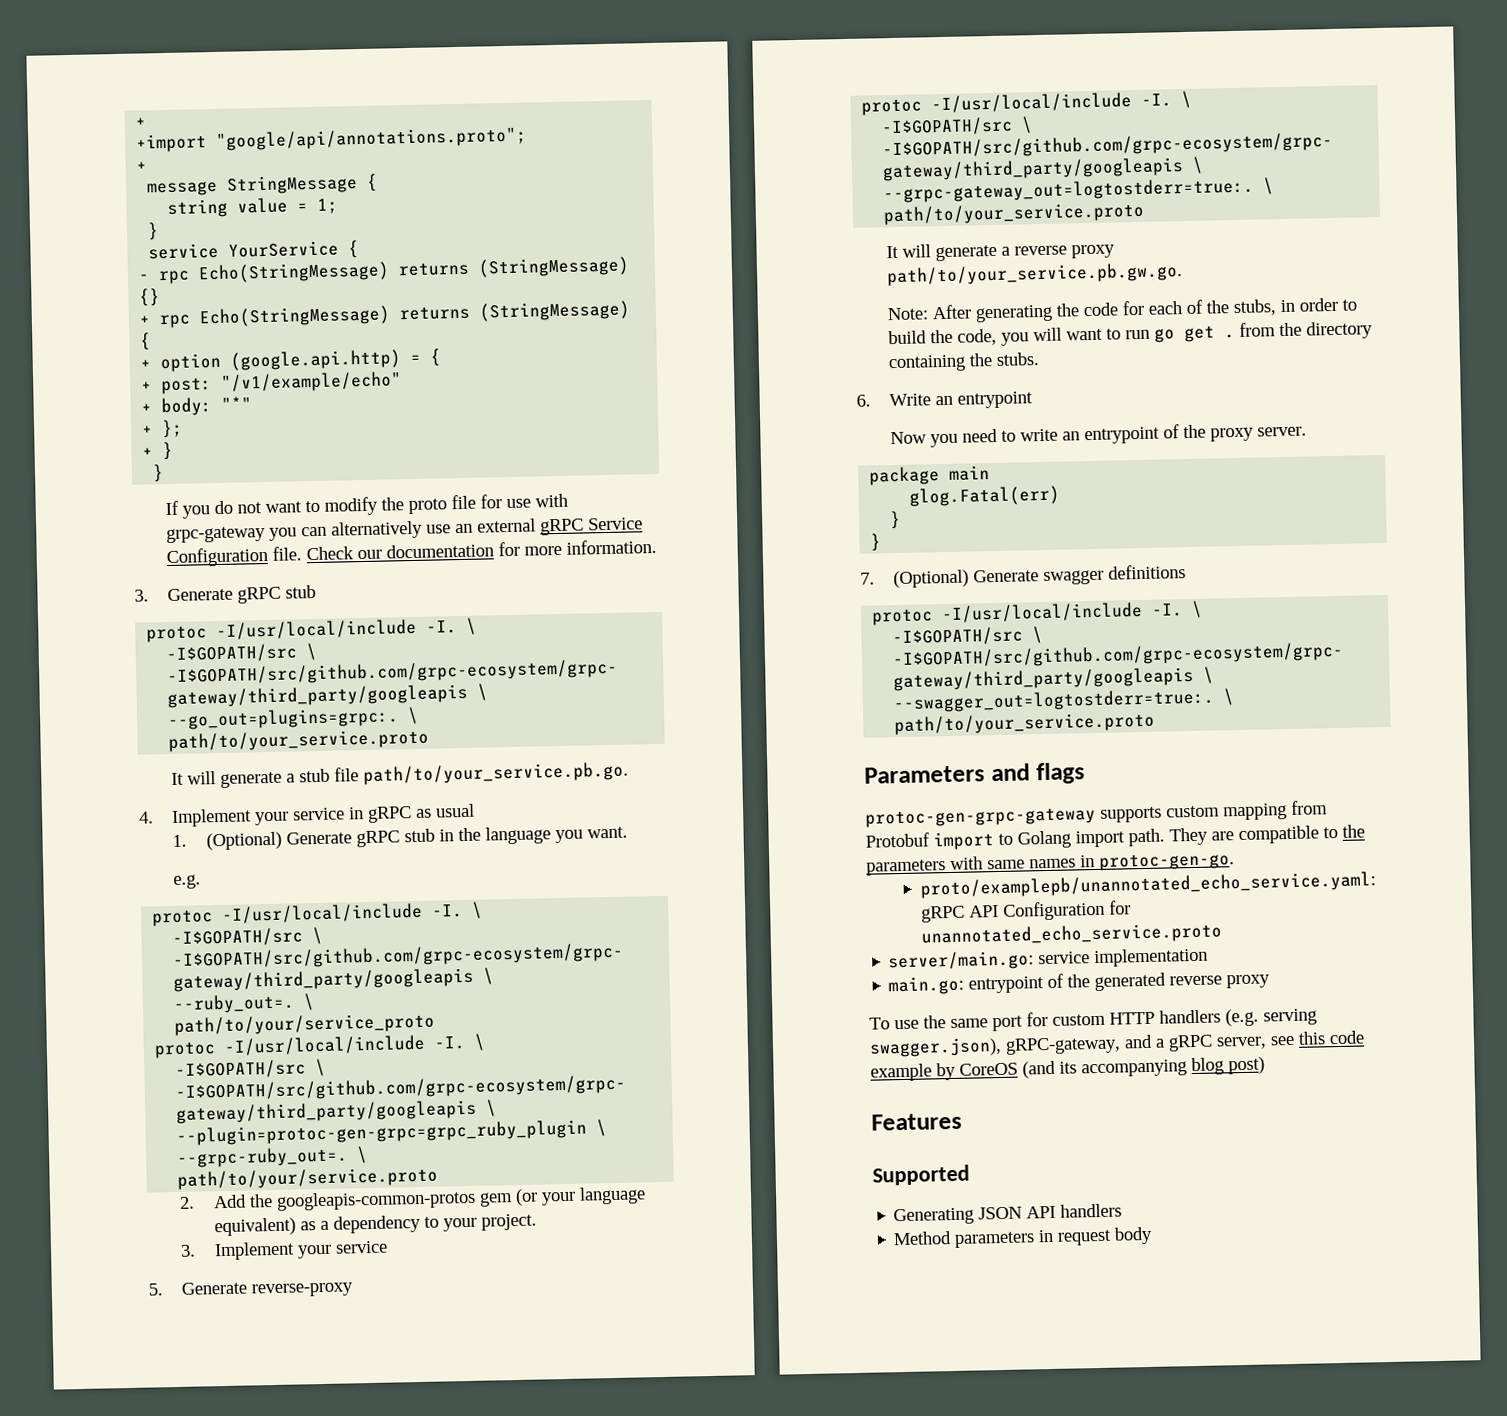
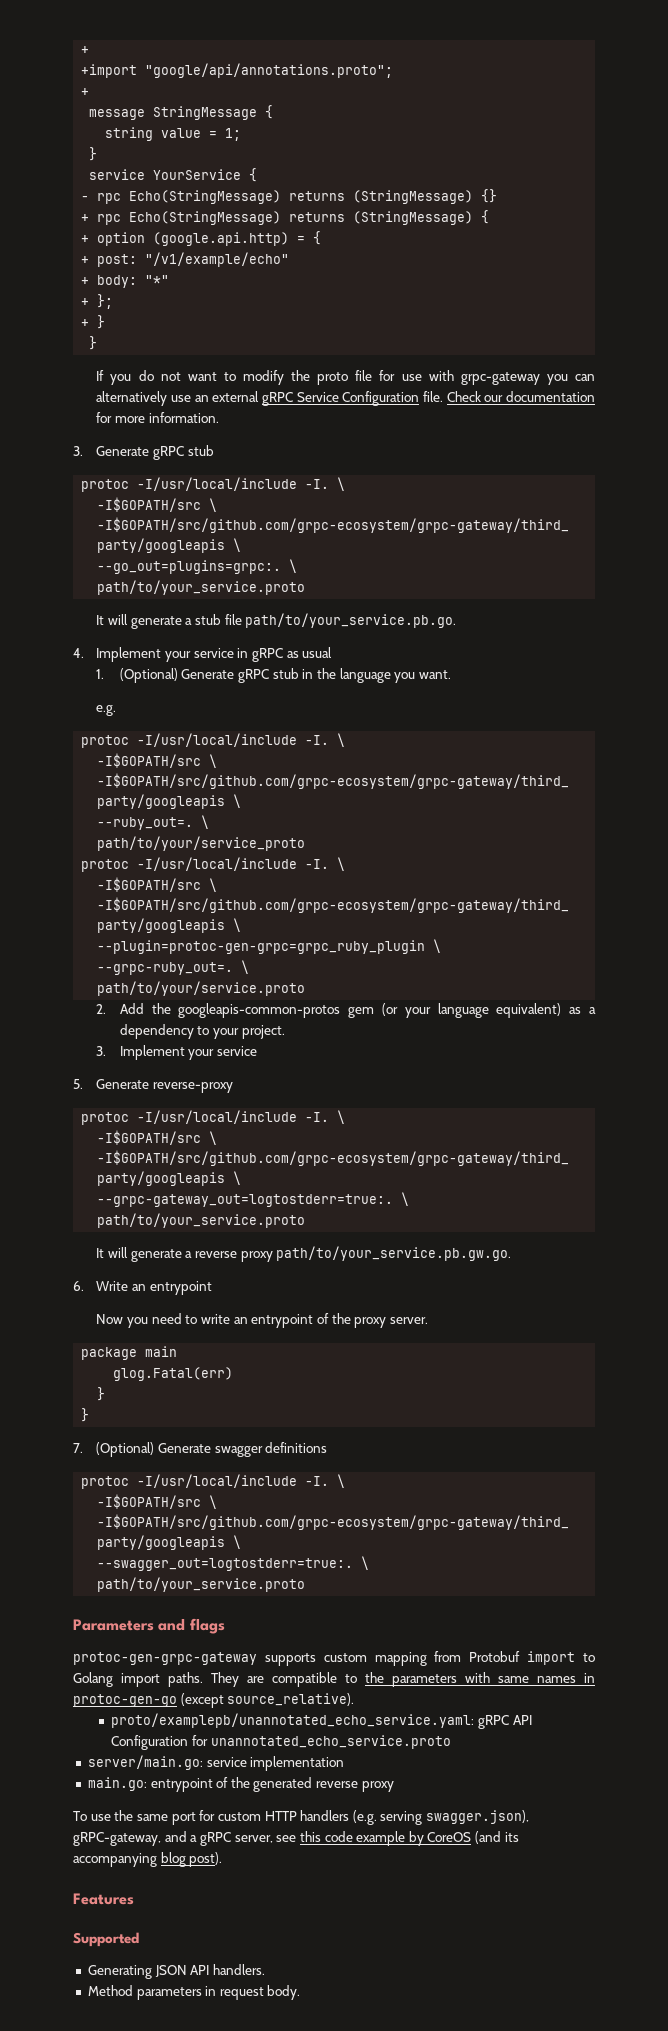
[887,297,1358,323] [888,321,1374,346] [888,352,1040,373] // Note: After generating the code for each of the stubs, in order to build the code, you will want to run go get . from the directory containing the stubs. -> (512, 1253) none
[1128,828,1165,847] path. -> [168,1672,203,1687] paths.
[1099,852,1235,871] protoc-gen-go. -> [73,1693,355,1708] protoc-gen-go (except source_relative).
[1228,1056,1265,1075] post) -> [189,1852,223,1867] post).
[1060,1203,1123,1218] handlers -> [212,1964,265,1975] handlers.
[1114,1226,1154,1245] body -> [267,1985,301,2000] body.

